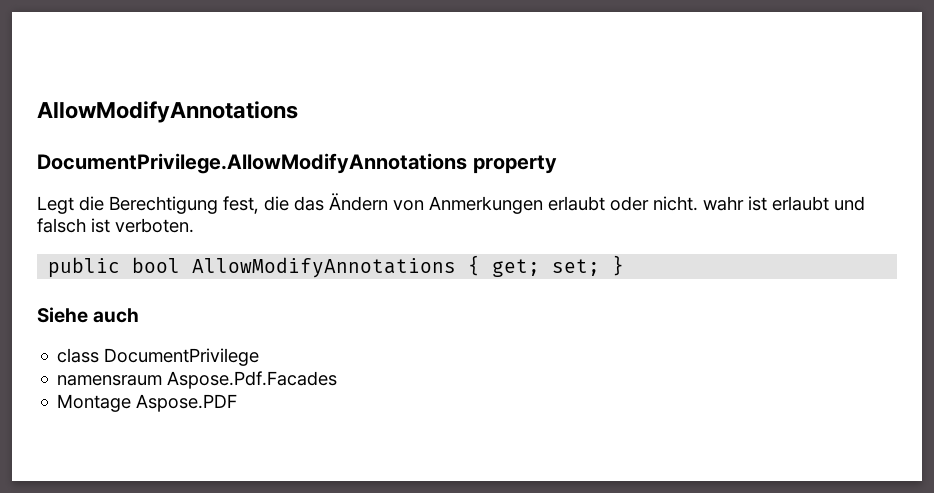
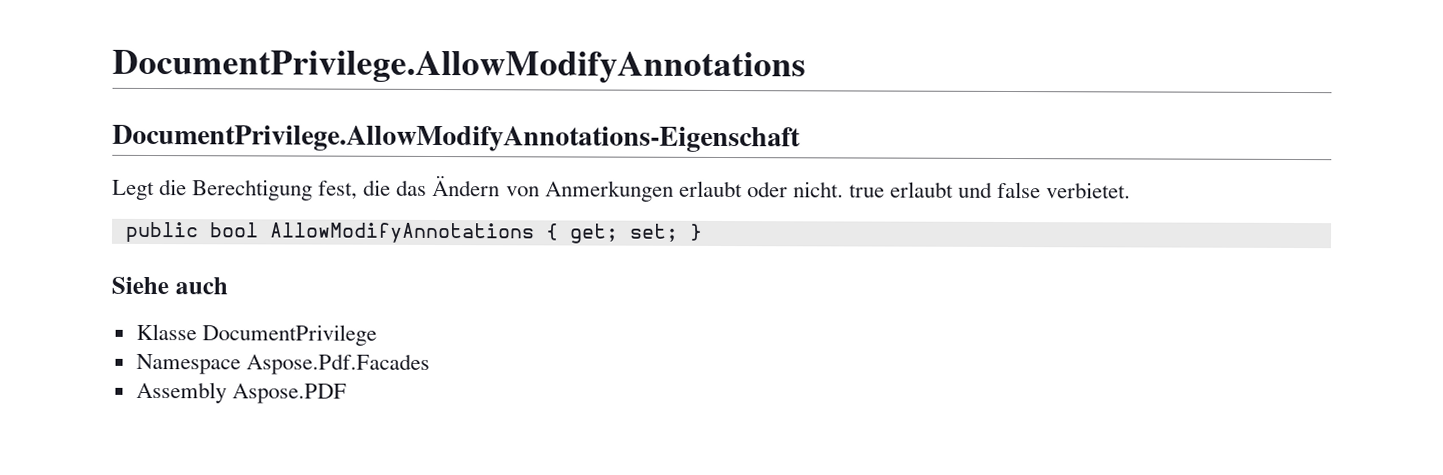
[37,101,298,123] [37,153,557,174] AllowModifyAnnotations // DocumentPrivilege.AllowModifyAnnotations property -> [112,49,806,85] [112,124,801,153] DocumentPrivilege.AllowModifyAnnotations // DocumentPrivilege.AllowModifyAnnotations-Eigenschaft
[703,196,865,211] [37,218,194,233] wahr ist erlaubt und falsch ist verboten. -> [848,181,1132,199] true erlaubt und false verbietet.
[57,348,100,363] class -> [135,323,197,341] Klasse
[57,375,163,386] namensraum -> [135,353,241,375] Namespace
[57,394,132,412] Montage -> [135,381,227,404] Assembly

